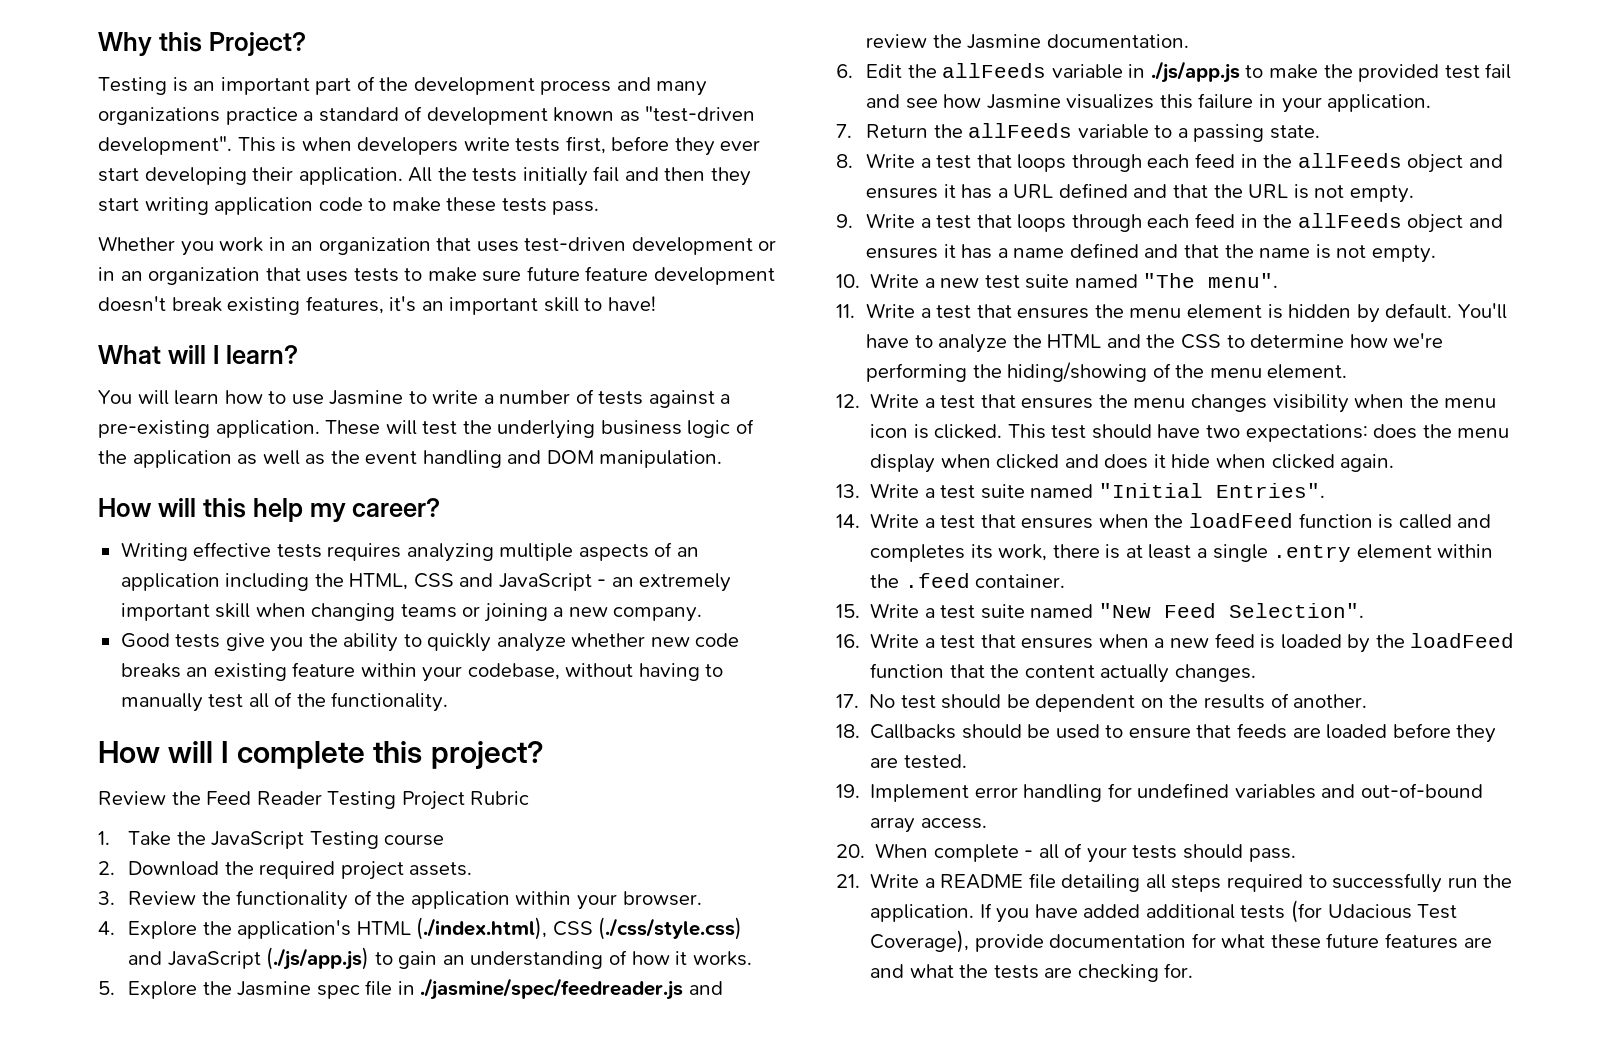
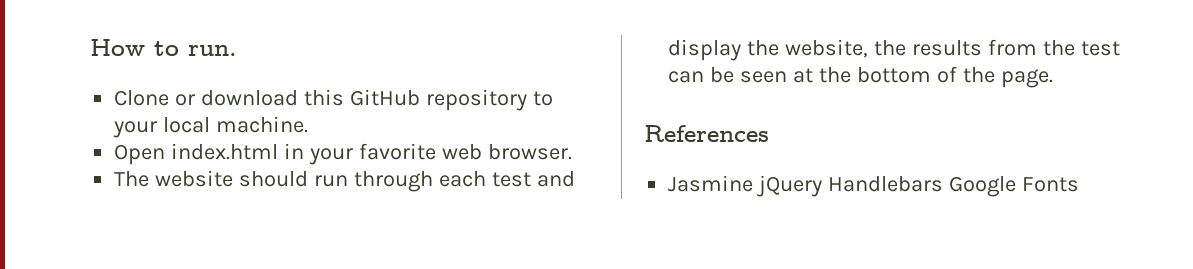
[98,32,306,56] [98,76,708,96] [98,106,756,125] [98,136,761,156] [98,166,751,186] [98,197,600,215] [98,236,777,256] [98,266,775,285] [98,296,656,315] [98,345,298,364] [98,389,731,408] [98,419,754,439] [98,450,723,468] [98,498,441,522] [120,542,699,562] [120,573,732,592] [120,603,703,622] [120,633,740,652] [120,662,724,682] [120,692,449,712] [98,741,544,770] [98,791,530,810] [98,831,445,849] [98,861,473,880] [98,890,702,910] [98,917,743,940] [128,947,752,970] [98,978,724,1000] [866,34,1189,49] [836,61,1512,83] [866,93,1432,113] [836,123,1321,142] [836,153,1503,173] [866,183,1414,203] [836,213,1503,233] [866,243,1436,263] [836,273,1279,289] [836,303,1507,323] [866,333,1444,353] [866,362,1348,382] [836,393,1497,413] [870,424,1510,442] [870,454,1395,473] [836,483,1325,499] [836,513,1492,529] [870,544,1494,562] [870,573,1066,588] [836,603,1364,619] [836,633,1515,653] [870,663,1256,683] [836,693,1368,712] [836,723,1497,743] [870,754,967,769] [836,783,1483,802] [870,817,987,833] [836,843,1296,863] [836,873,1513,893] [870,900,1458,923] [870,930,1492,953] [870,963,1194,982] Why this Project? // Testing is an important part of the development process and many organizations practice a standard of development known as "test-driven development". This is when developers write tests first, before they ever start developing their application. All the tests initially fail and then they start writing application code to make these tests pass. // Whether you work in an organization that uses test-driven development or in an organization that uses tests to make sure future feature development doesn't break existing features, it's an important skill to have! // What will I learn? // You will learn how to use Jasmine to write a number of tests against a pre-existing application. These will test the underlying business logic of the application as well as the event handling and DOM manipulation. // How will this help my career? // Writing effective tests requires analyzing multiple aspects of an application including the HTML, CSS and JavaScript - an extremely important skill when changing teams or joining a new company. // Good tests give you the ability to quickly analyze whether new code breaks an existing feature within your codebase, without having to manually test all of the functionality. // How will I complete this project? // Review the Feed Reader Testing Project Rubric // 1. Take the JavaScript Testing course // 2. Download the required project assets. // 3. Review the functionality of the application within your browser. // 4. Explore the application's HTML (./index.html), CSS (./css/style.css) and JavaScript (./js/app.js) to gain an understanding of how it works. // 5. Explore the Jasmine spec file in ./jasmine/spec/feedreader.js and review the Jasmine documentation. // 6. Edit the allFeeds variable in ./js/app.js to make the provided test fail and see how Jasmine visualizes this failure in your application. // 7. Return the allFeeds variable to a passing state. // 8. Write a test that loops through each feed in the allFeeds object and ensures it has a URL defined and that the URL is not empty. // 9. Write a test that loops through each feed in the allFeeds object and ensures it has a name defined and that the name is not empty. // 10. Write a new test suite named "The menu". // 11. Write a test that ensures the menu element is hidden by default. You'll have to analyze the HTML and the CSS to determine how we're performing the hiding/showing of the menu element. // 12. Write a test that ensures the menu changes visibility when the menu icon is clicked. This test should have two expectations: does the menu display when clicked and does it hide when clicked again. // 13. Write a test suite named "Initial Entries". // 14. Write a test that ensures when the loadFeed function is called and completes its work, there is at least a single .entry element within the .feed container. // 15. Write a test suite named "New Feed Selection". // 16. Write a test that ensures when a new feed is loaded by the loadFeed function that the content actually changes. // 17. No test should be dependent on the results of another. // 18. Callbacks should be used to ensure that feeds are loaded before they are tested. // 19. Implement error handling for undefined variables and out-of-bound array access. // 20. When complete - all of your tests should pass. // 21. Write a README file detailing all steps required to successfully run the application. If you have added additional tests (for Udacious Test Coverage), provide documentation for what these future features are and what the tests are checking for. -> [90,39,237,56] [114,89,553,111] [113,116,309,138] [114,143,572,165] [114,170,575,192] [668,39,1120,61] [668,66,1053,88] [644,125,769,142] [668,175,1079,197] How to run. // Clone or download this GitHub repository to your local machine. // Open index.html in your favorite web browser. // The website should run through each test and display the website, the results from the test can be seen at the bottom of the page. // References // Jasmine jQuery Handlebars Google Fonts

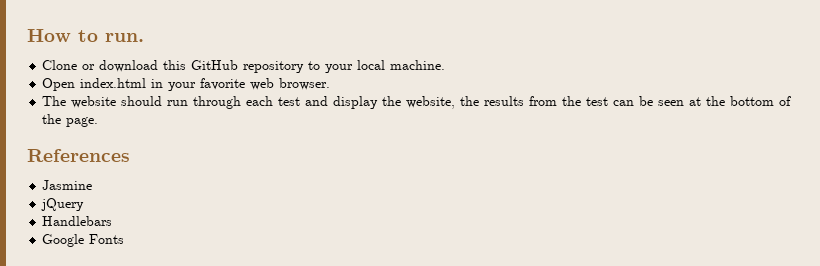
(754, 183) none -> (93, 185) //
(823, 186) none -> (85, 204) //
(944, 184) none -> (113, 221) //

